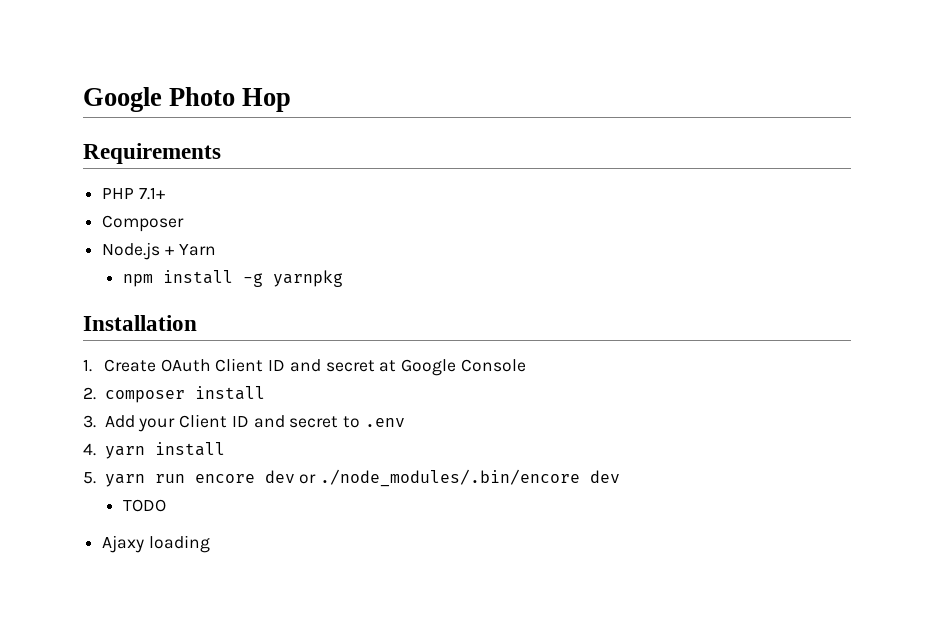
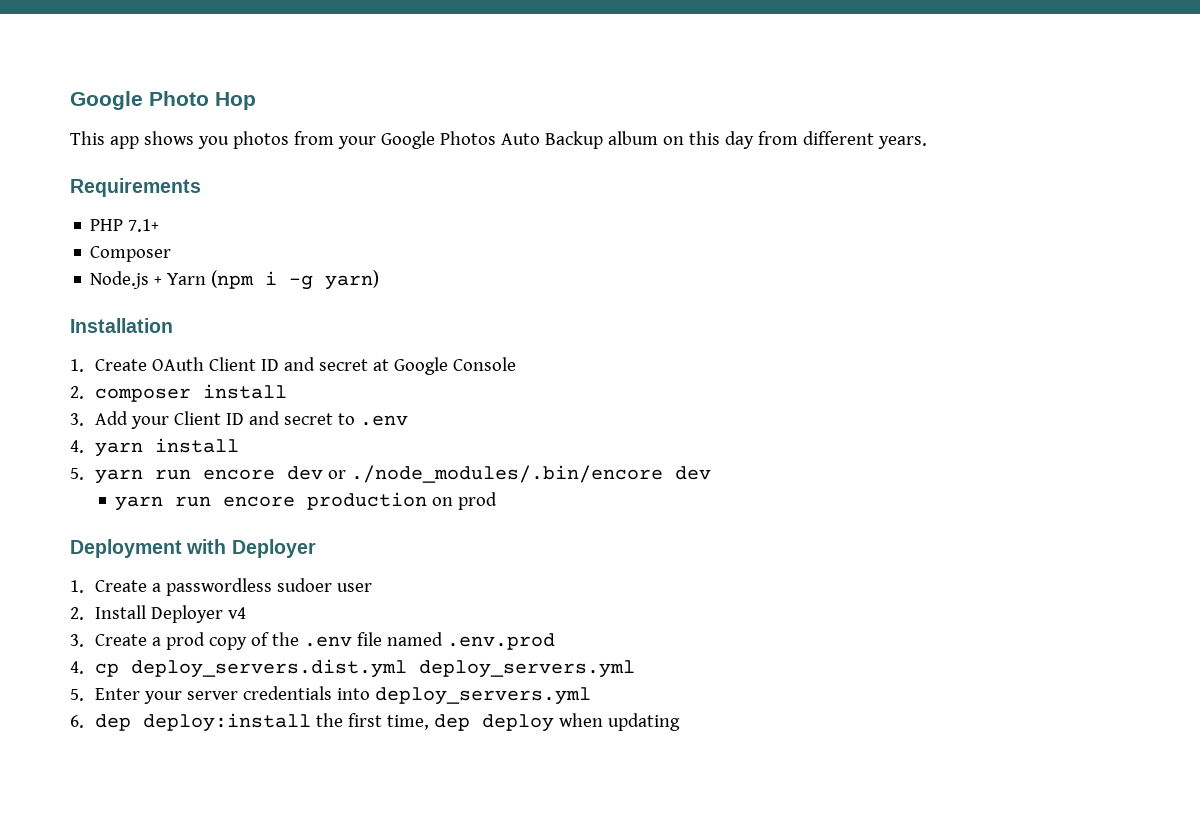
(292, 100) none -> [70,131,927,149] // This app shows you photos from your Google Photos Auto Backup album on this day from different years.
[123,270,344,287] // npm install -g yarnpkg -> [211,270,380,290] (npm i -g yarn)
[123,499,167,512] [102,535,210,553] TODO // Ajaxy loading -> [115,492,498,511] [70,539,316,558] [70,578,372,596] [70,605,246,623] [70,632,555,650] [70,659,635,678] [70,686,591,705] [70,713,680,732] yarn run encore production on prod // Deployment with Deployer // 1. Create a passwordless sudoer user // 2. Install Deployer v4 // 3. Create a prod copy of the .env file named .env.prod // 4. cp deploy_servers.dist.yml deploy_servers.yml // 5. Enter your server credentials into deploy_servers.yml // 6. dep deploy:install the first time, dep deploy when updating

